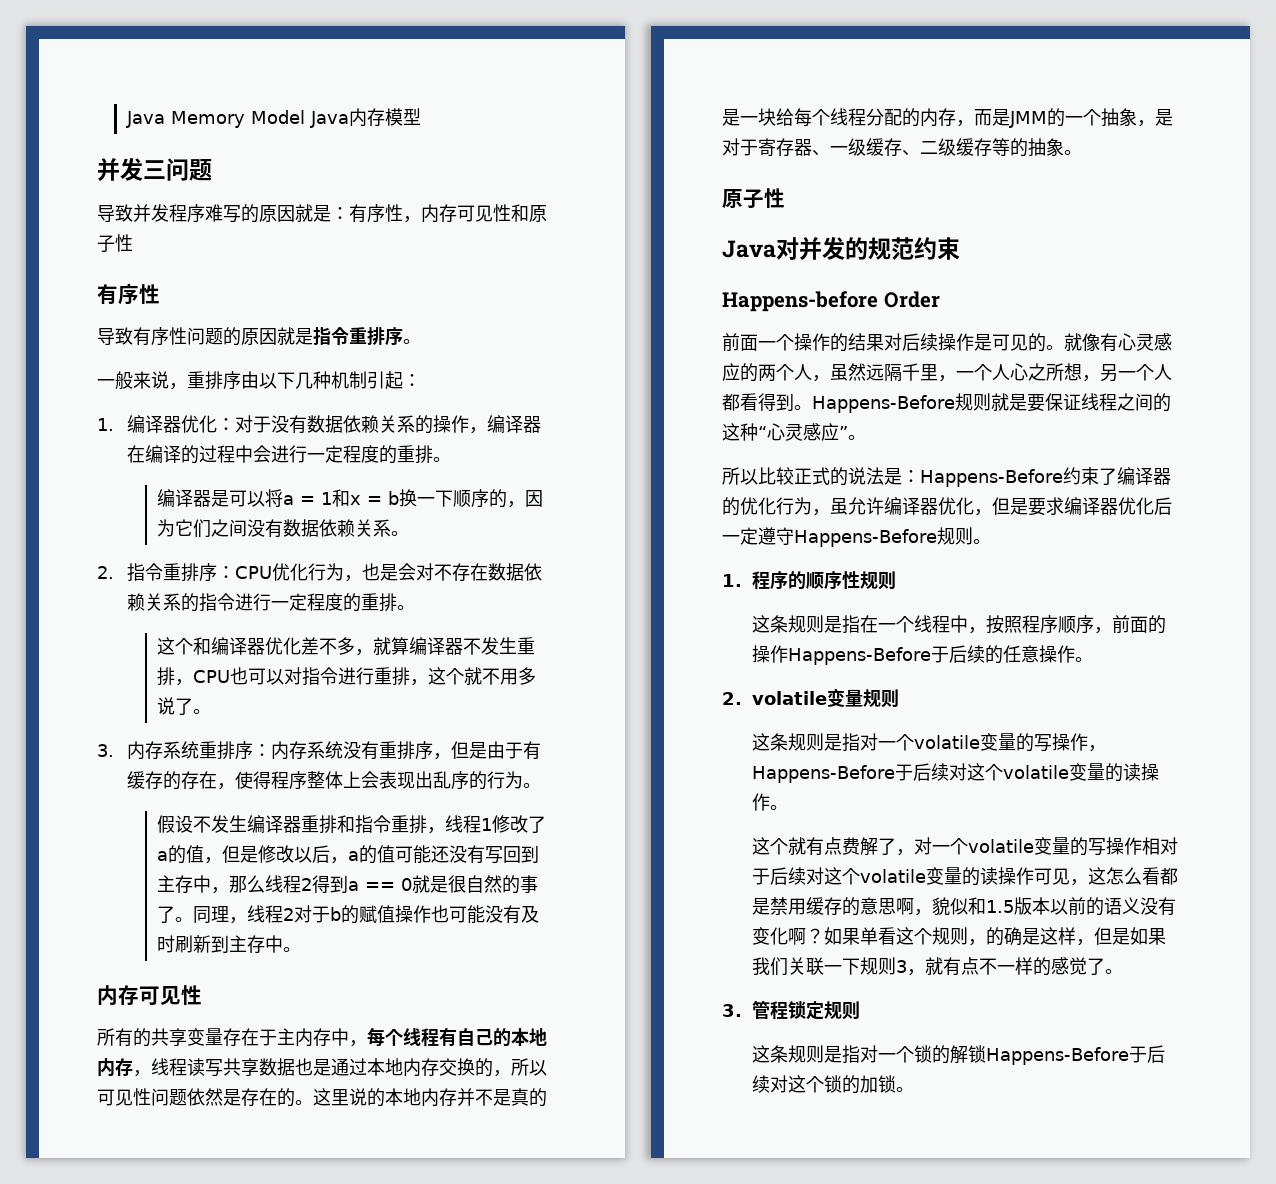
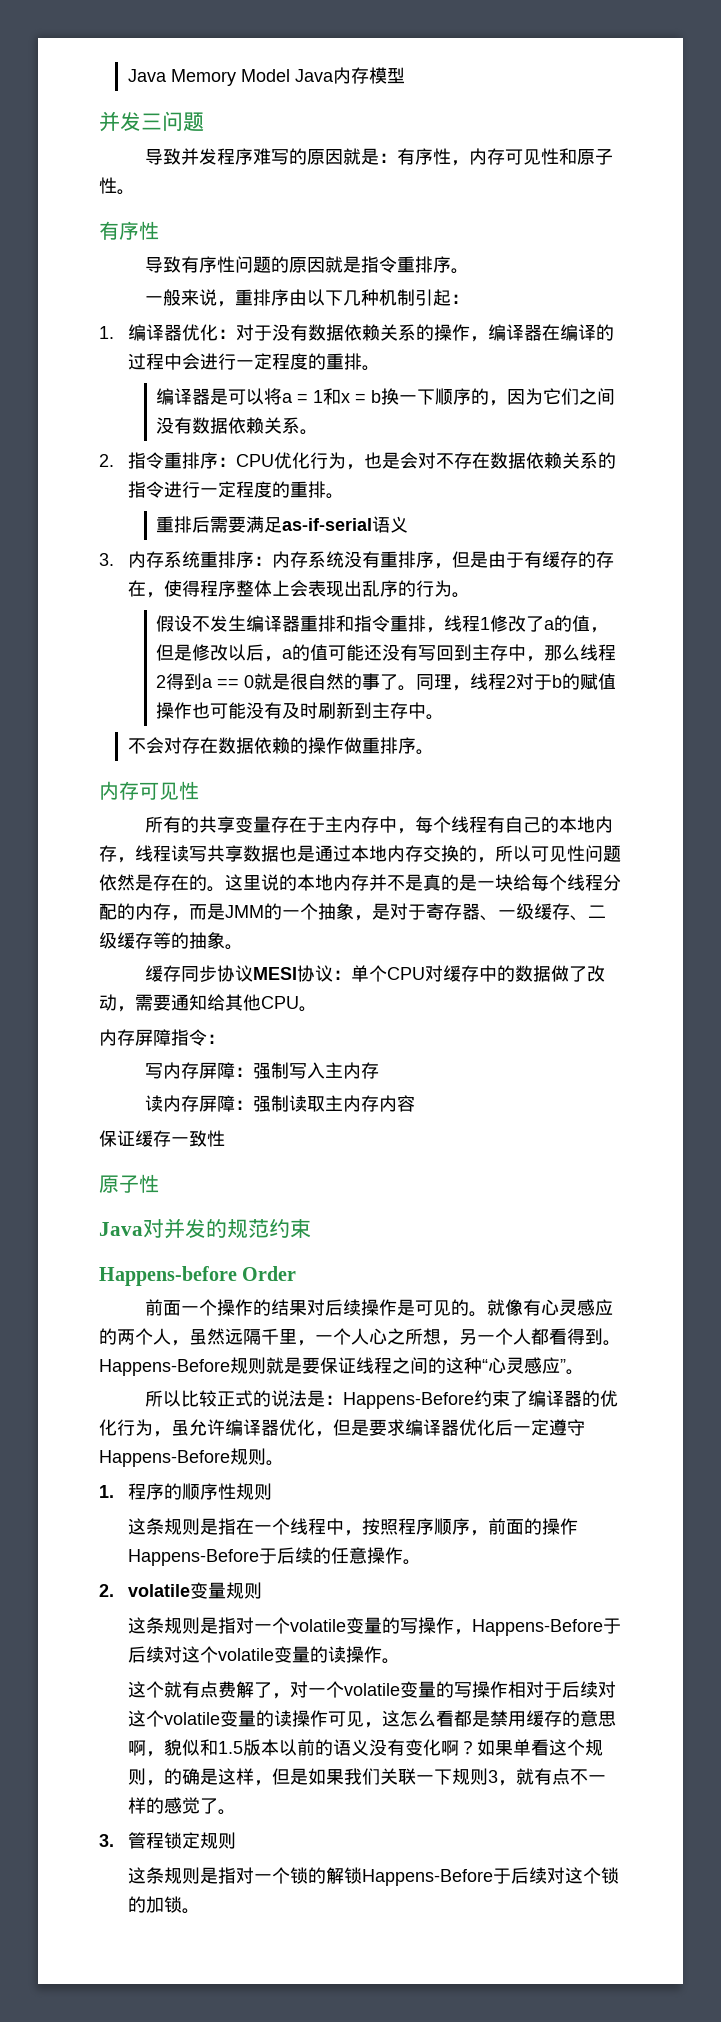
(133, 243) none -> [117,189,135,195] 。
[157,637,536,656] [157,667,537,686] [157,697,212,715] 这个和编译器优化差不多，就算编译器不发生重排，CPU也可以对指令进行重排，这个就不用多说了。 -> [156,516,409,533] 重排后需要满足as-if-serial语义
(302, 949) none -> [127,737,434,755] // 不会对存在数据依赖的操作做重排序。
(1082, 152) none -> [145,965,606,982] [99,994,317,1012] [99,1029,225,1046] [145,1062,380,1079] [145,1095,416,1112] [99,1130,225,1147] // 缓存同步协议MESI协议：单个CPU对缓存中的数据做了改动，需要通知给其他CPU。 // 内存屏障指令： // 写内存屏障：强制写入主内存 // 读内存屏障：强制读取主内存内容 // 保证缓存一致性

